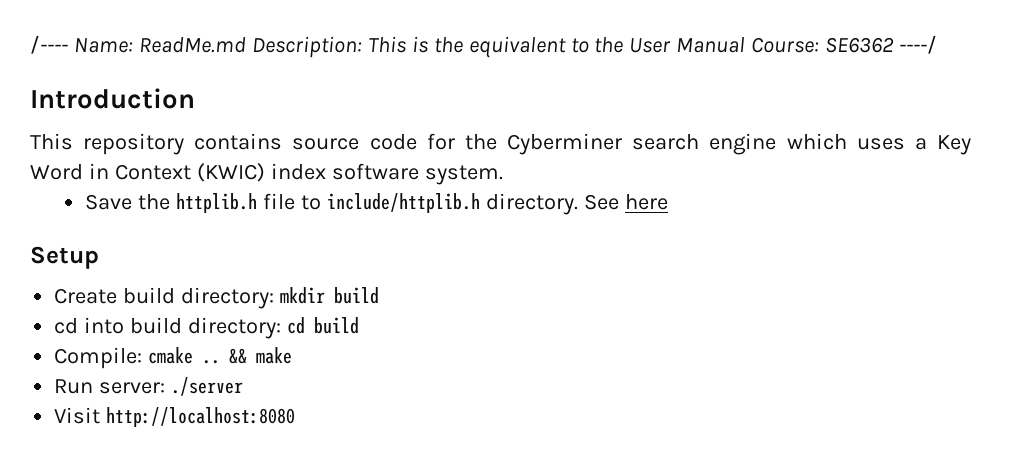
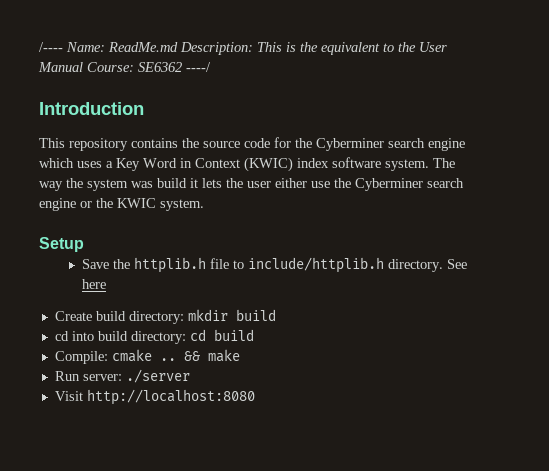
(283, 141) none -> [182,138,199,148] the
(503, 175) none -> [433,158,455,168] [39,178,464,191] [39,198,204,211] [39,237,84,252] The way the system was build it lets the user either use the Cyberminer search engine or the KWIC system. // Setup
[30,246,99,269] // Setup -> (106, 284) none

